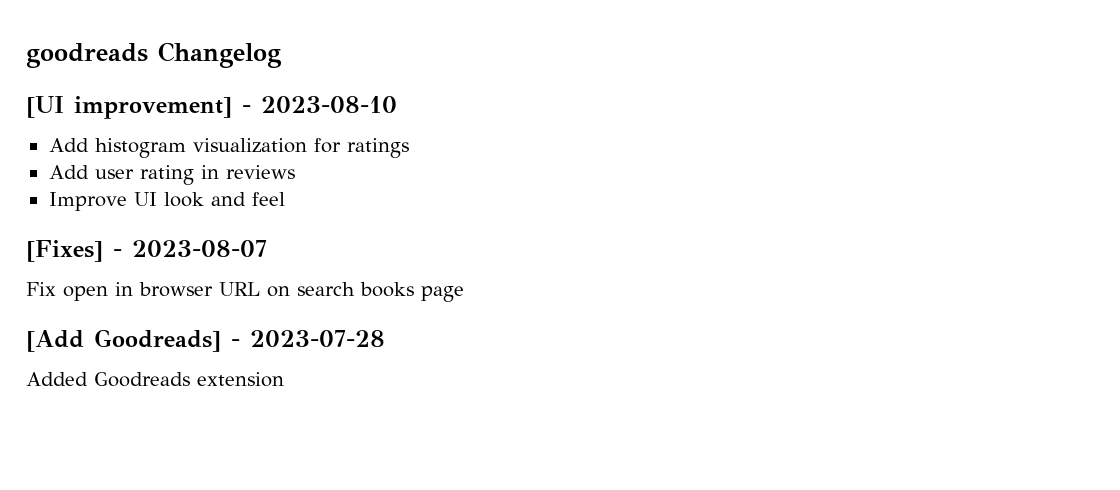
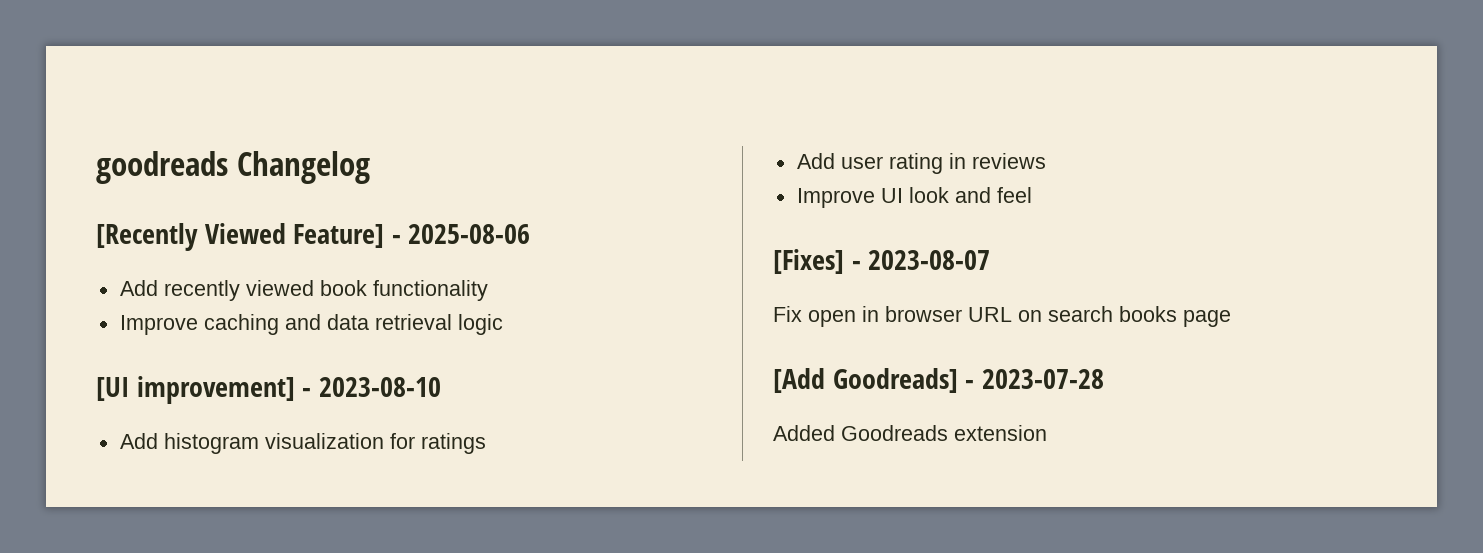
(282, 55) none -> [96,223,531,251] [119,280,488,301] [119,314,503,335] // [Recently Viewed Feature] - 2025-08-06 // Add recently viewed book functionality // Improve caching and data retrieval logic

